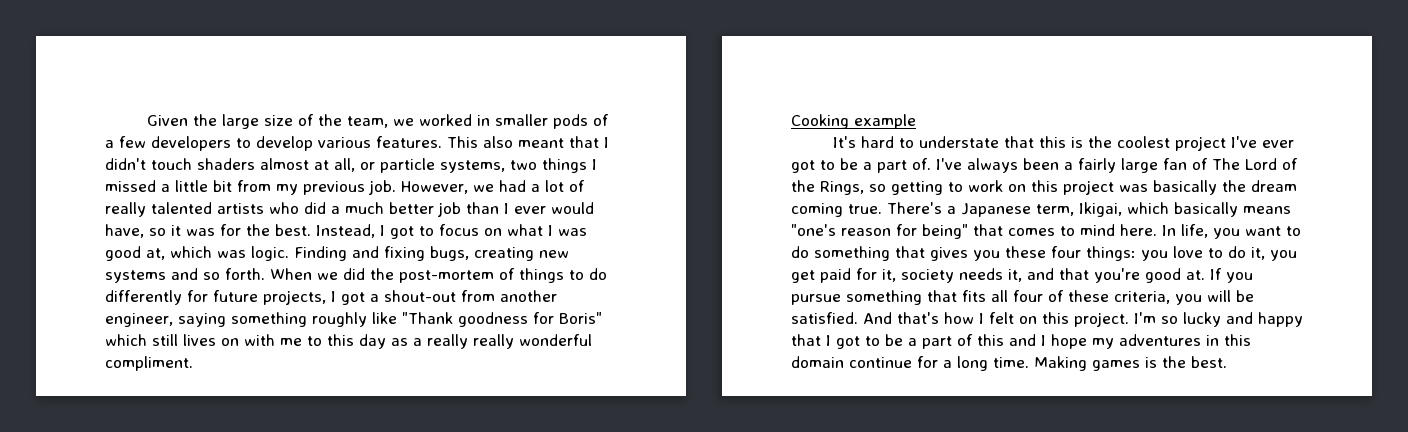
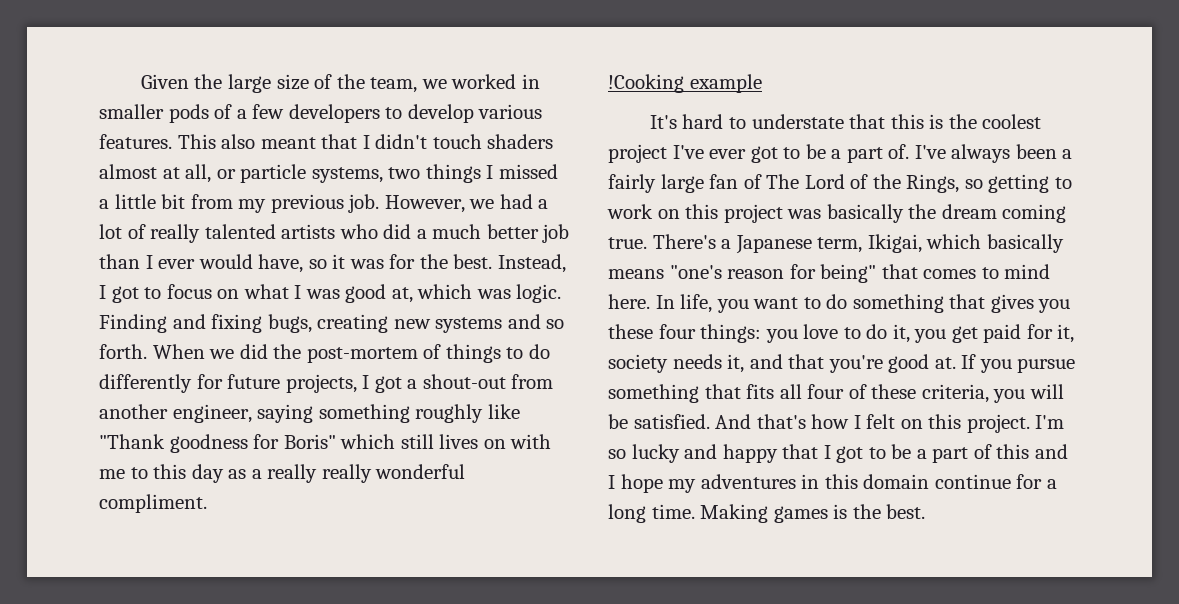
[791,114,849,129] Cooking -> [608,74,684,93] !Cooking

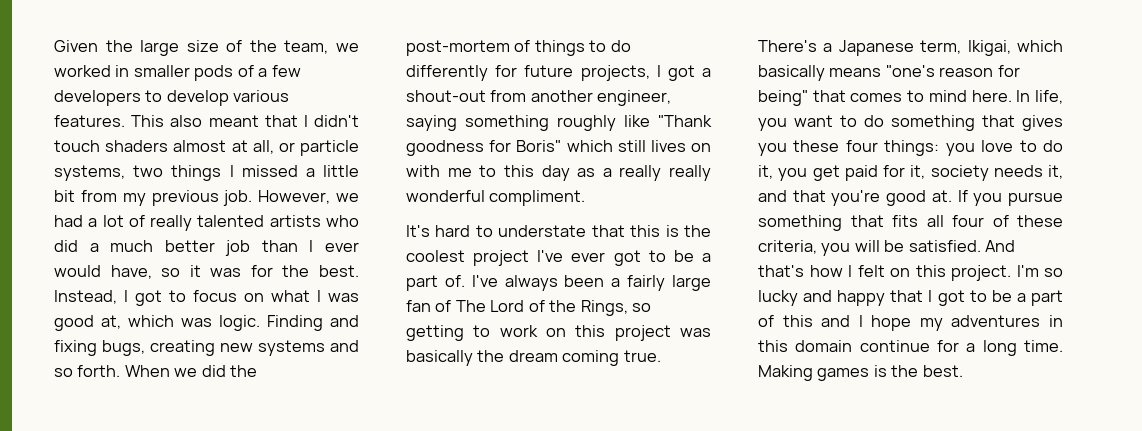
[608,74,762,93] // !Cooking example -> (586, 198) none

